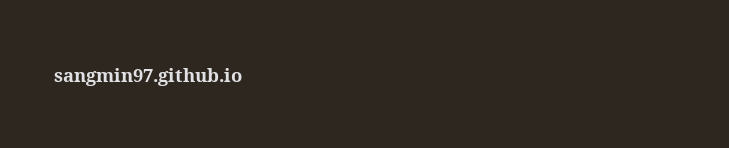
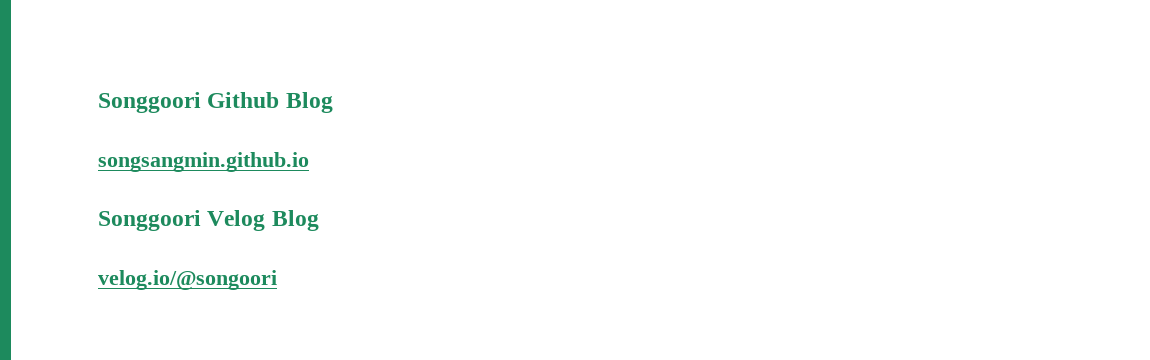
[54,68,242,86] sangmin97.github.io -> [98,92,333,113] [98,152,309,172] [98,210,319,231] [98,270,277,290] Songgoori Github Blog // songsangmin.github.io // Songgoori Velog Blog // velog.io/@songoori

